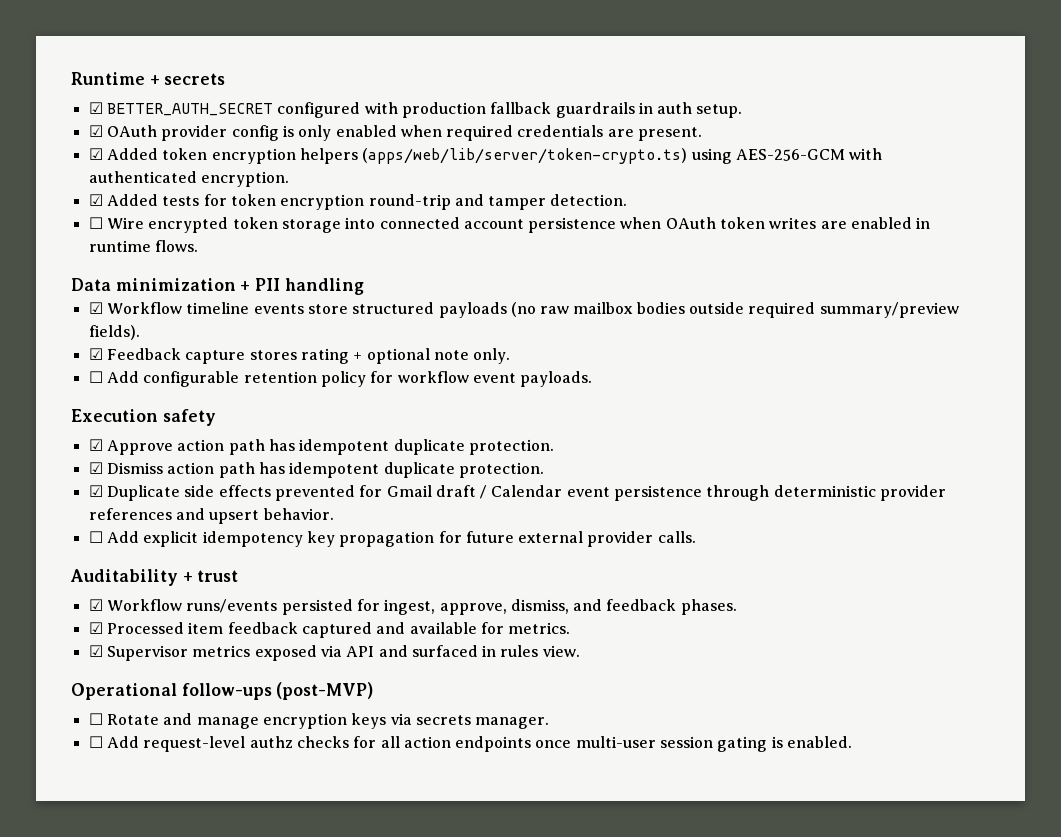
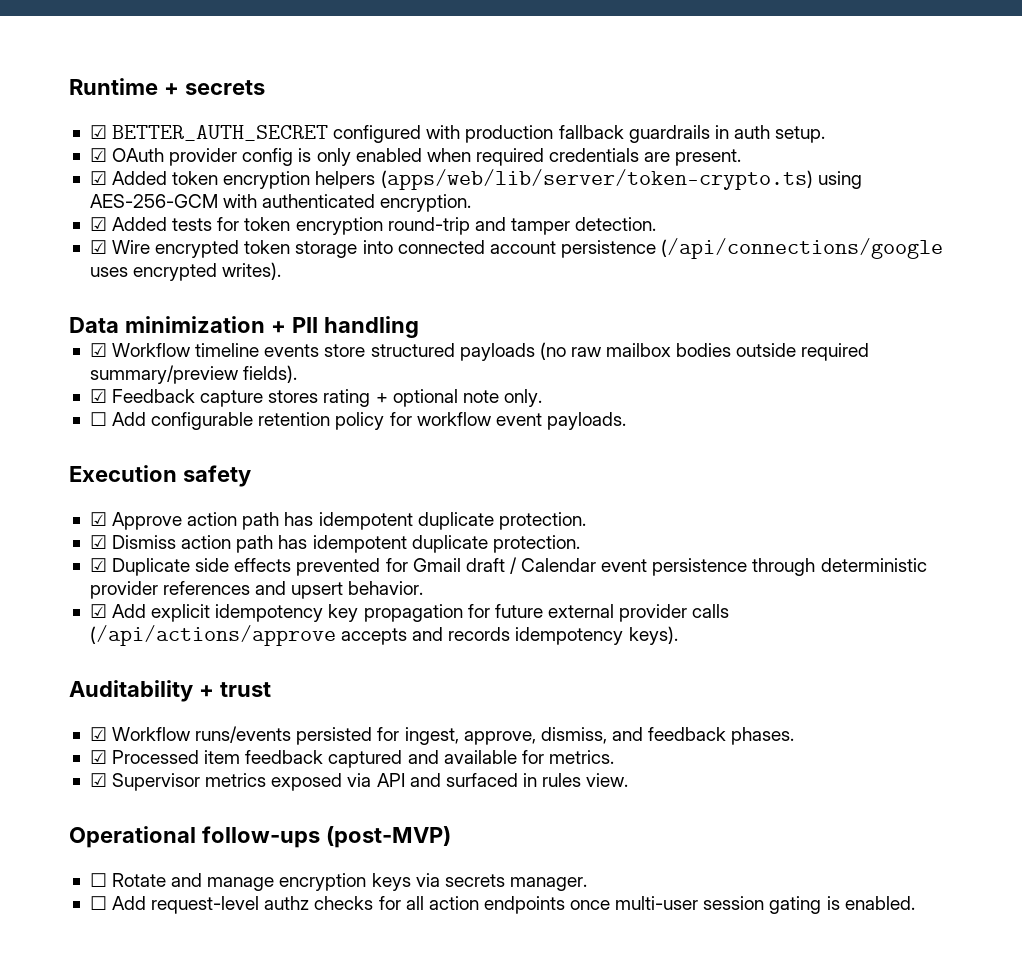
[88,217,103,229] ☐ -> [89,240,107,254] ☑
[620,217,931,229] [88,240,198,252] when OAuth token writes are enabled in runtime flows. -> [661,238,944,259] [89,262,282,281] (/api/connections/google uses encrypted writes).
[88,531,103,543] ☐ -> [89,604,107,618] ☑
[657,531,696,543] calls. -> [692,604,730,618] [89,625,678,646] calls (/api/actions/approve accepts and records idempotency keys).

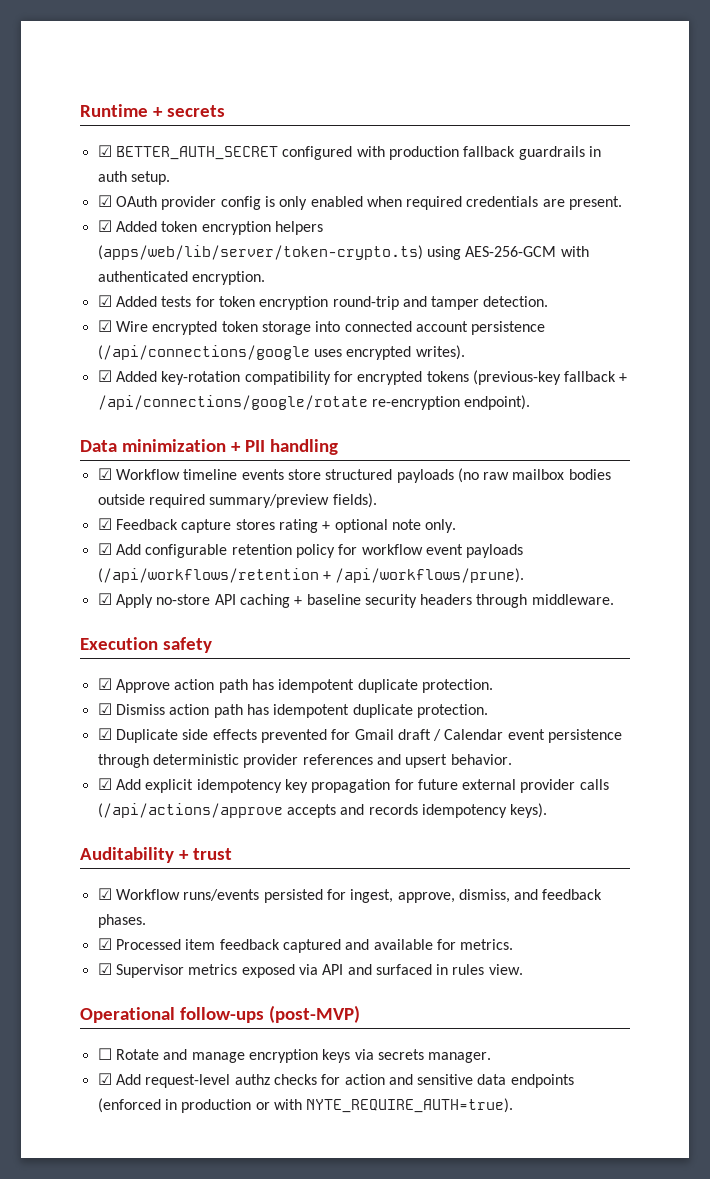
(282, 271) none -> [97,370,628,385] [97,395,531,410] // ☑ Added key-rotation compatibility for encrypted tokens (previous-key fallback + /api/connections/google/rotate re-encryption endpoint).
[89,412,107,426] ☐ -> [97,543,112,555] ☑
[546,412,626,430] payloads. -> [466,544,524,558] [97,568,525,583] [97,593,614,608] payloads (/api/workflows/retention + /api/workflows/prune). // ☑ Apply no-store API caching + baseline security headers through middleware.
[89,896,107,910] ☐ -> [97,1073,112,1085] ☑
[405,896,915,914] all action endpoints once multi-user session gating is enabled. -> [344,1074,574,1088] [97,1098,514,1113] action and sensitive data endpoints (enforced in production or with NYTE_REQUIRE_AUTH=true).

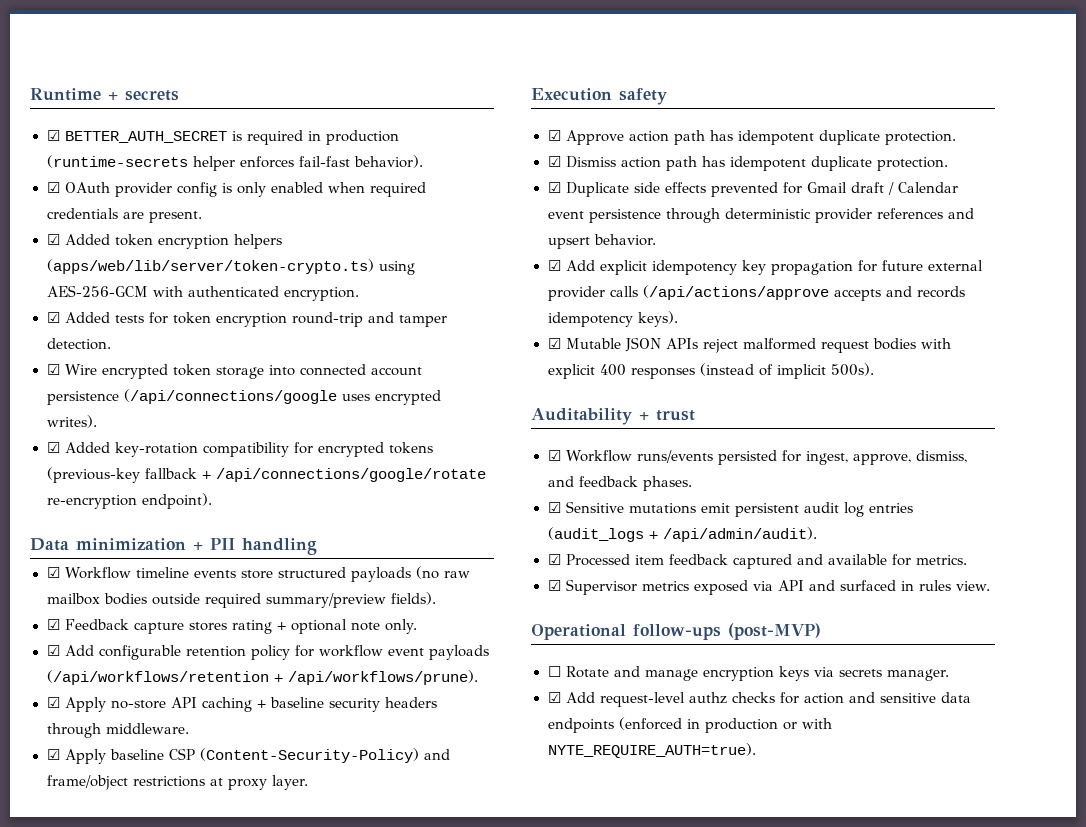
[282,146,601,160] [97,171,170,185] configured with production fallback guardrails in auth setup. -> [231,130,399,145] [46,155,423,171] is required in production (runtime-secrets helper enforces fail-fast behavior).
(614, 599) none -> [46,748,450,764] [46,775,309,790] // ☑ Apply baseline CSP (Content-Security-Policy) and frame/object restrictions at proxy layer.
(548, 810) none -> [547,337,951,353] [547,363,874,379] // ☑ Mutable JSON APIs reject malformed request bodies with explicit 400 responses (instead of implicit 500s).
(146, 921) none -> [547,501,913,517] [547,527,817,542] // ☑ Sensitive mutations emit persistent audit log entries (audit_logs + /api/admin/audit).

